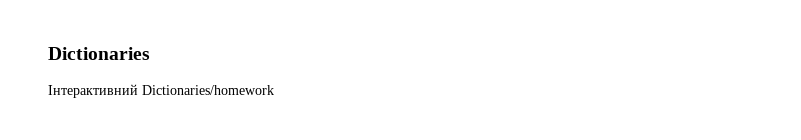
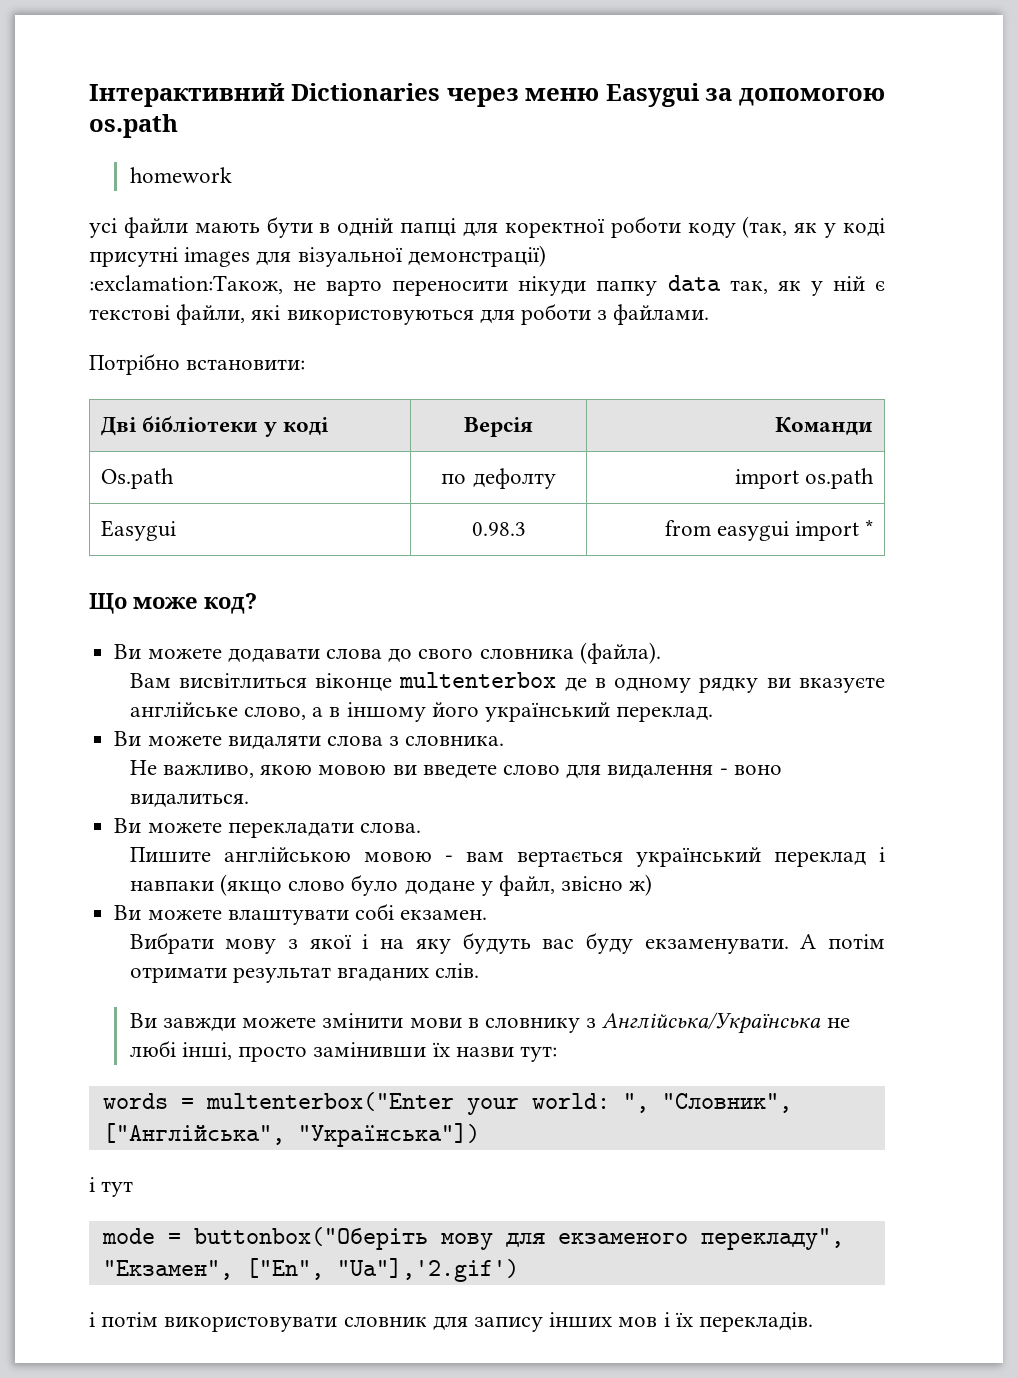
(48, 53) none -> [89,83,285,107] Інтерактивний
[48,84,274,98] // Інтерактивний Dictionaries/homework -> [446,83,885,107] [89,114,178,138] [129,167,232,183] [89,216,886,238] [89,245,546,267] [89,275,886,296] [89,303,710,325] [89,353,306,375] [100,416,330,437] [464,417,533,437] [775,417,874,436] [100,468,174,489] [441,468,556,489] [734,468,875,489] [100,520,176,541] [471,522,526,536] [664,519,874,541] [89,593,257,614] [114,642,661,664] [129,672,885,693] [129,702,714,722] [114,731,505,750] [129,760,782,779] [129,793,249,808] [114,818,421,838] [129,847,885,867] [129,874,653,896] [114,903,488,925] [129,932,885,954] [129,963,480,983] [129,1012,850,1034] [129,1040,557,1062] [102,1092,792,1115] [102,1123,480,1147] [89,1177,134,1197] [101,1227,844,1250] [102,1258,519,1282] [89,1312,814,1332] через меню Easygui за допомогою os.path // homework // усі файли мають бути в одній папці для коректної роботи коду (так, як у коді присутні images для візуальної демонстрації) // :exclamation:Також, не варто переносити нікуди папку data так, як у ній є текстові файли, які використовуються для роботи з файлами. // Потрібно встановити: // Дві бібліотеки у коді | Версія | Команди // Os.path | по дефолту | import os.path // Easygui | 0.98.3 | from easygui import * // Що може код? // Ви можете додавати слова до свого словника (файла). // Вам висвітлиться віконце multenterbox де в одному рядку ви вказуєте англійське слово, а в іншому його український переклад. // Ви можете видаляти слова з словника. // Не важливо, якою мовою ви введете слово для видалення - воно видалиться. // Ви можете перекладати слова. // Пишите англійською мовою - вам вертається український переклад і навпаки (якщо слово було додане у файл, звісно ж) // Ви можете влаштувати собі екзамен. // Вибрати мову з якої і на яку будуть вас буду екзаменувати. А потім отримати результат вгаданих слів. // Ви завжди можете змінити мови в словнику з Англійська/Українська не любі інші, просто замінивши їх назви тут: // words = multenterbox("Enter your world: ", "Словник", ["Англійська", "Українська"]) // і тут // mode = buttonbox("Оберіть мову для екзаменого перекладу", "Екзамен", ["En", "Ua"],'2.gif') // і потім використовувати словник для запису інших мов і їх перекладів.

